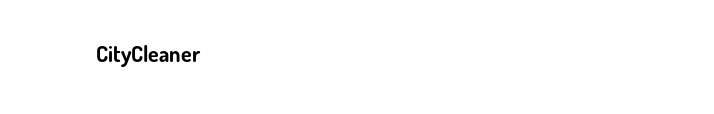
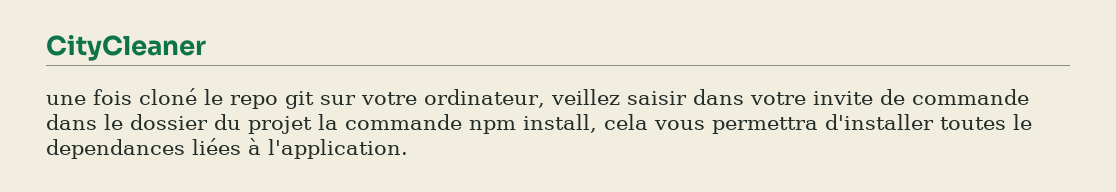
(201, 56) none -> [46,88,1029,109] [46,114,1032,134] [46,138,408,159] // une fois cloné le repo git sur votre ordinateur, veillez saisir dans votre invite de commande dans le dossier du projet la commande npm install, cela vous permettra d'installer toutes le dependances liées à l'application.

